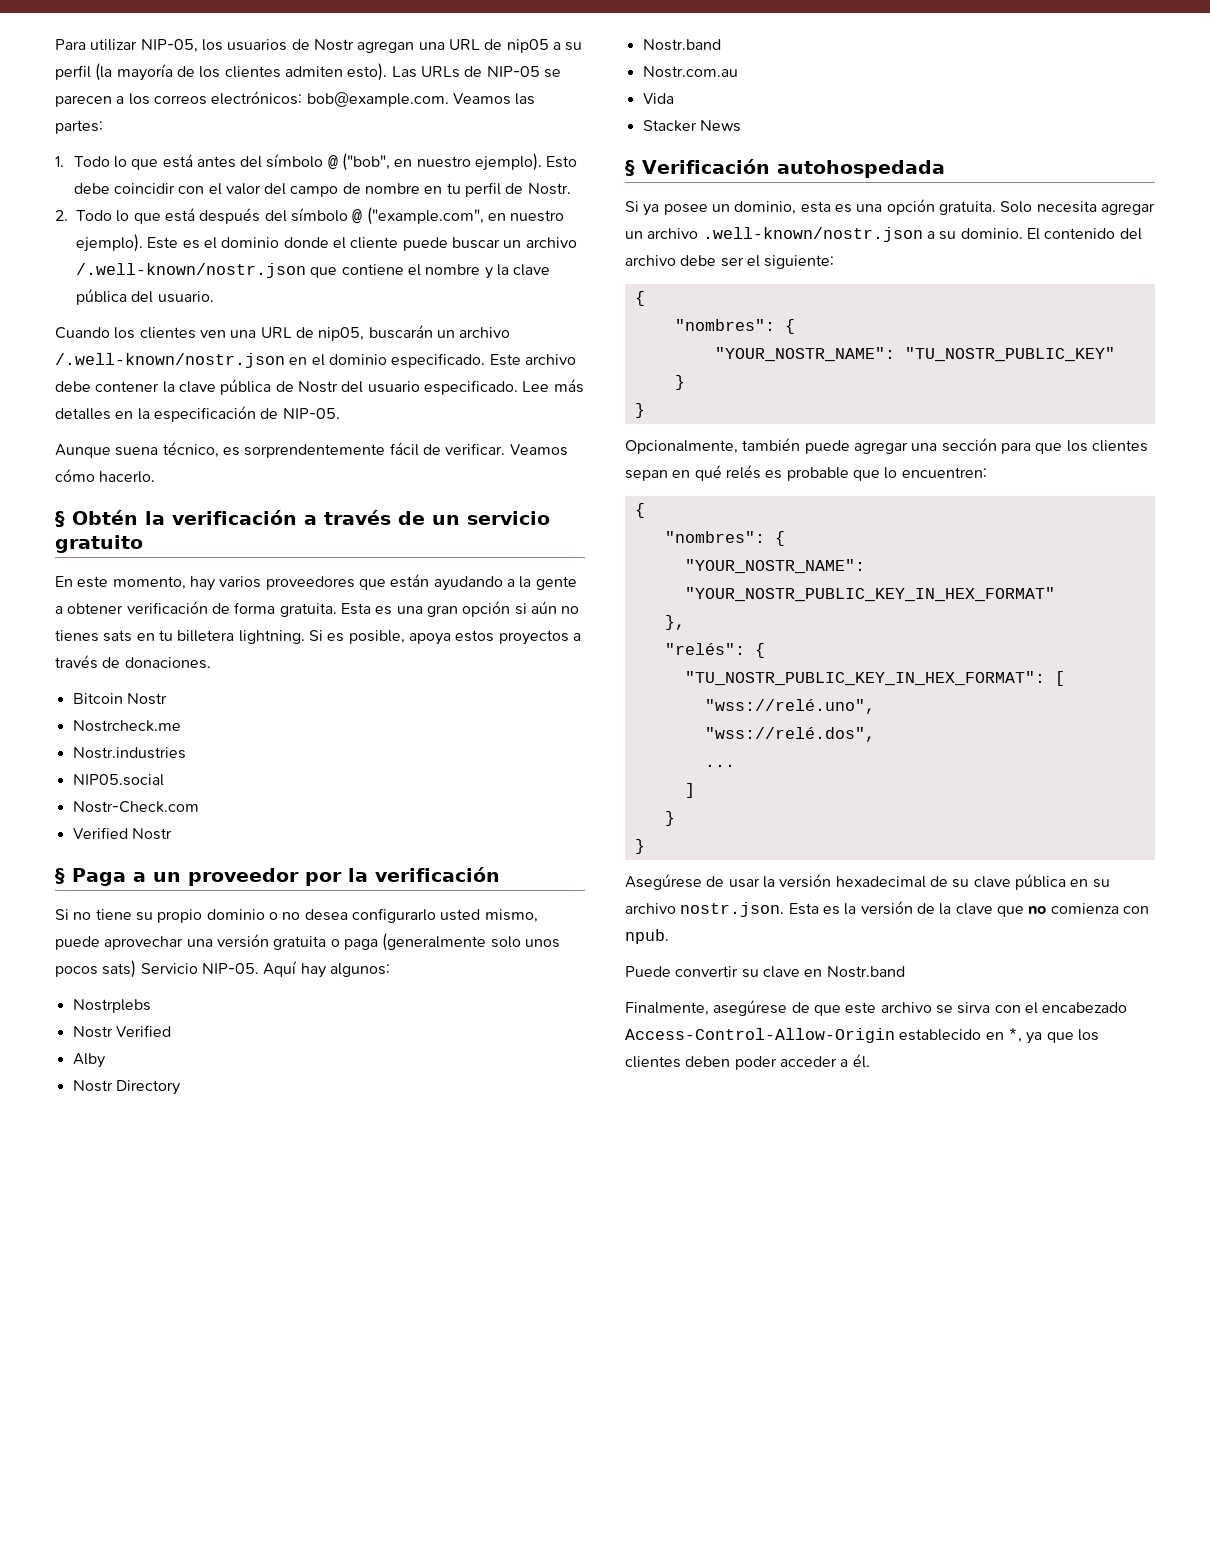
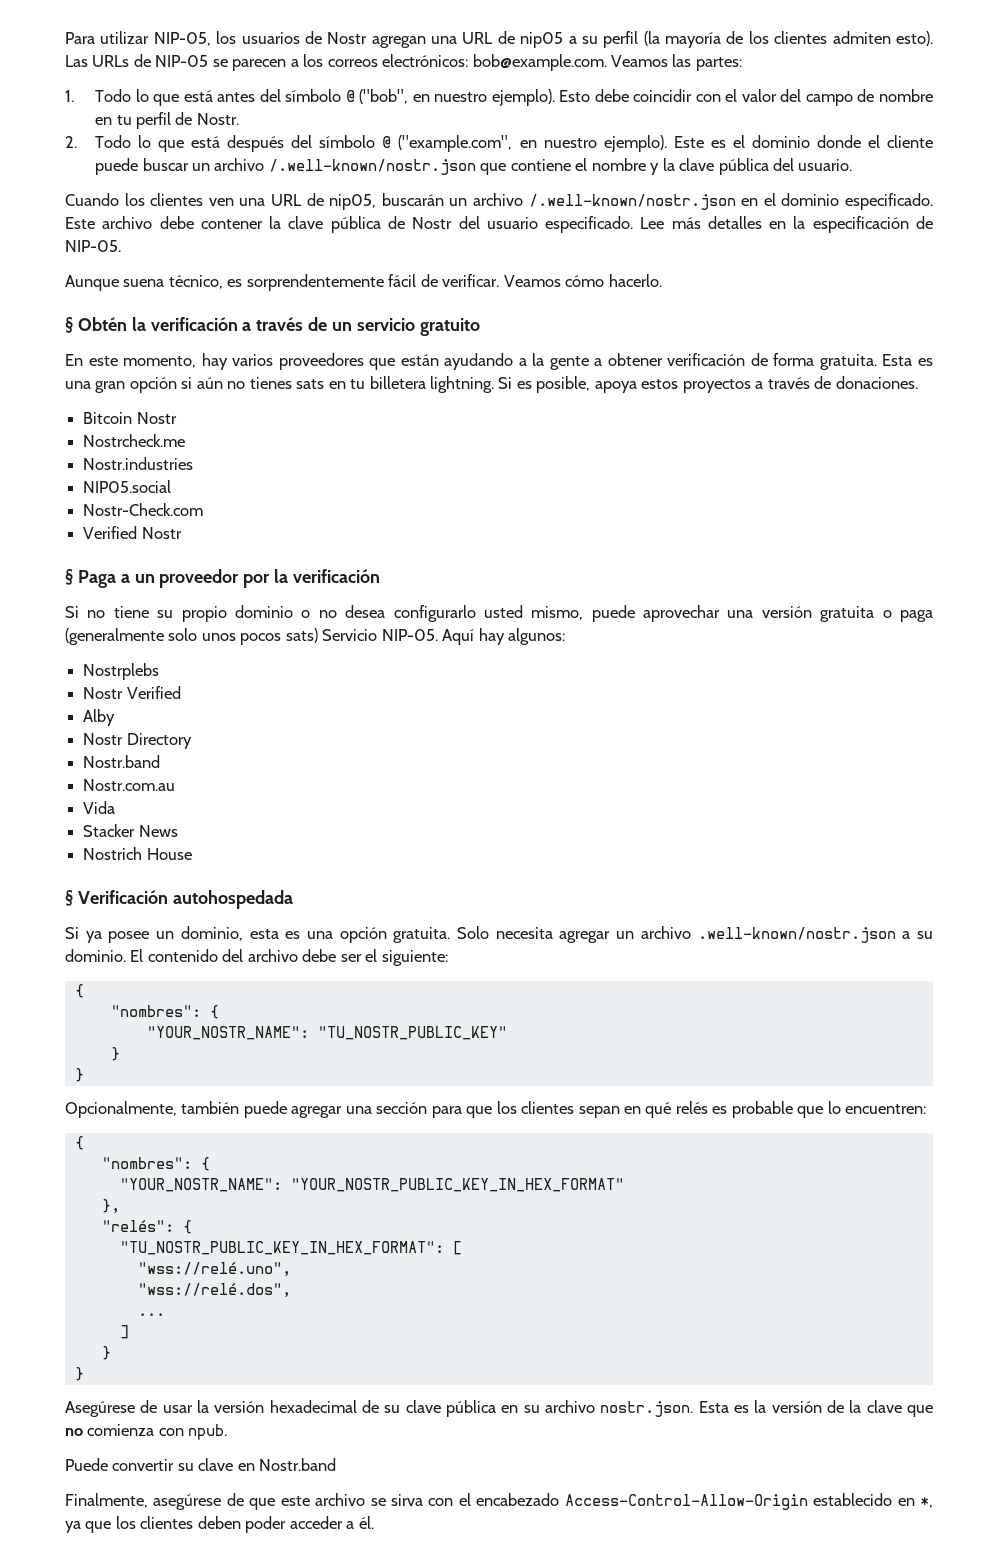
(741, 126) none -> [83,847,192,860] // Nostrich House

